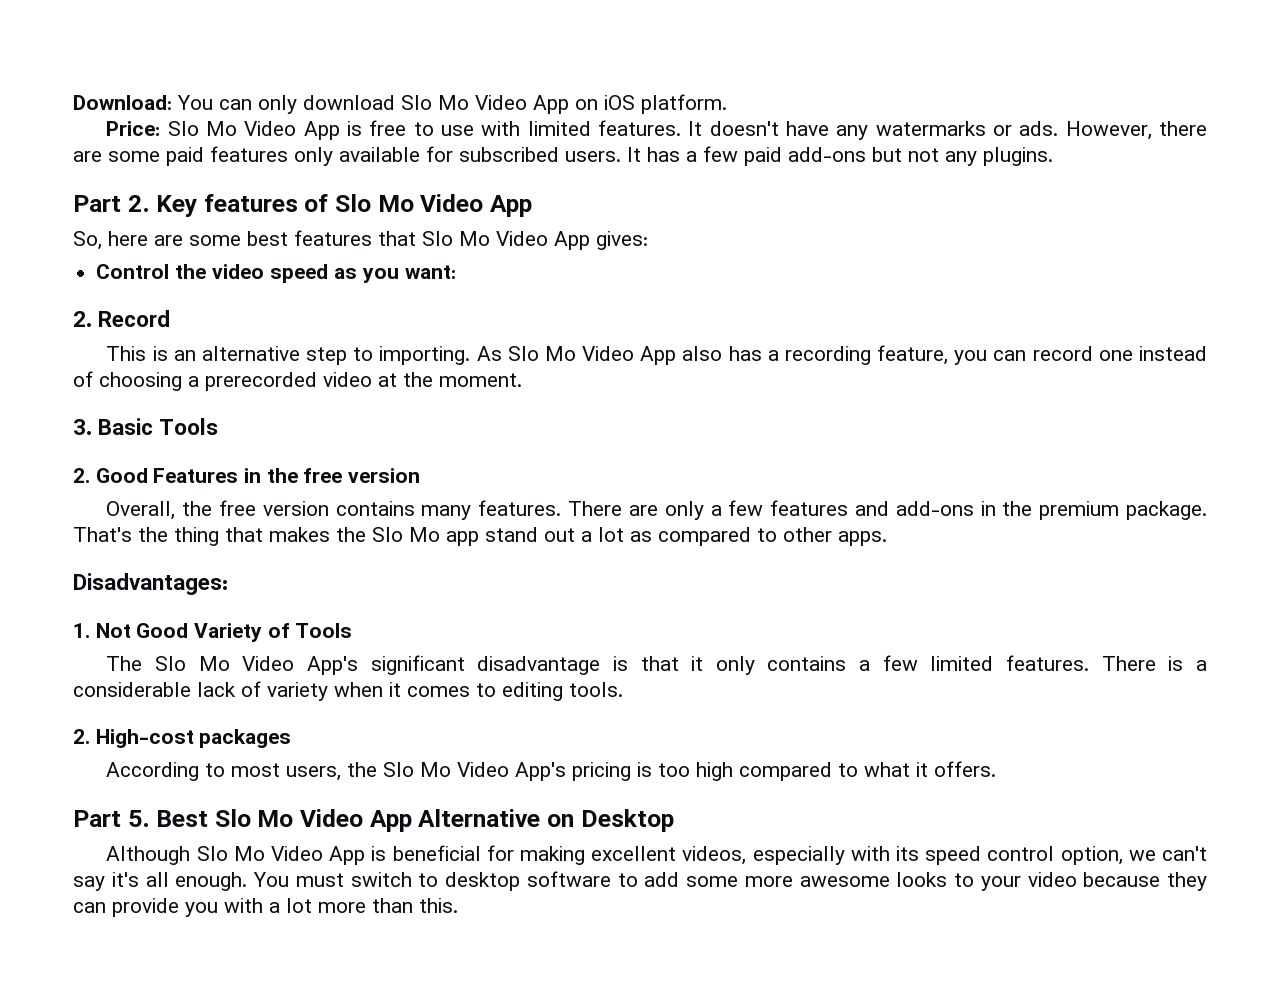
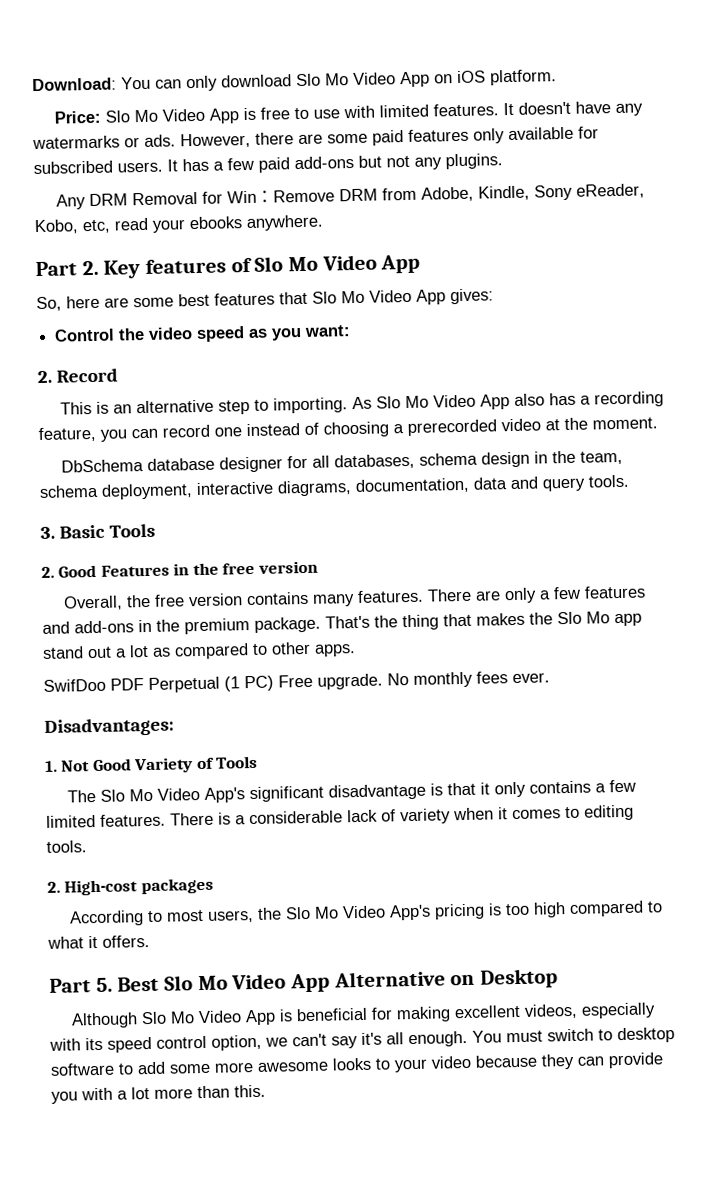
(1053, 156) none -> [56,183,646,210] [34,214,324,235] // Any DRM Removal for Win：Remove DRM from Adobe, Kindle, Sony eReader, Kobo, etc, read your ebooks anywhere.
(522, 380) none -> [61,450,624,473] [39,474,629,500] // DbSchema database designer for all databases, schema design in the team, schema deployment, interactive diagrams, documentation, data and query tools.
(887, 538) none -> [43,671,550,693] // SwifDoo PDF Perpetual (1 PC) Free upgrade. No monthly fees ever.

